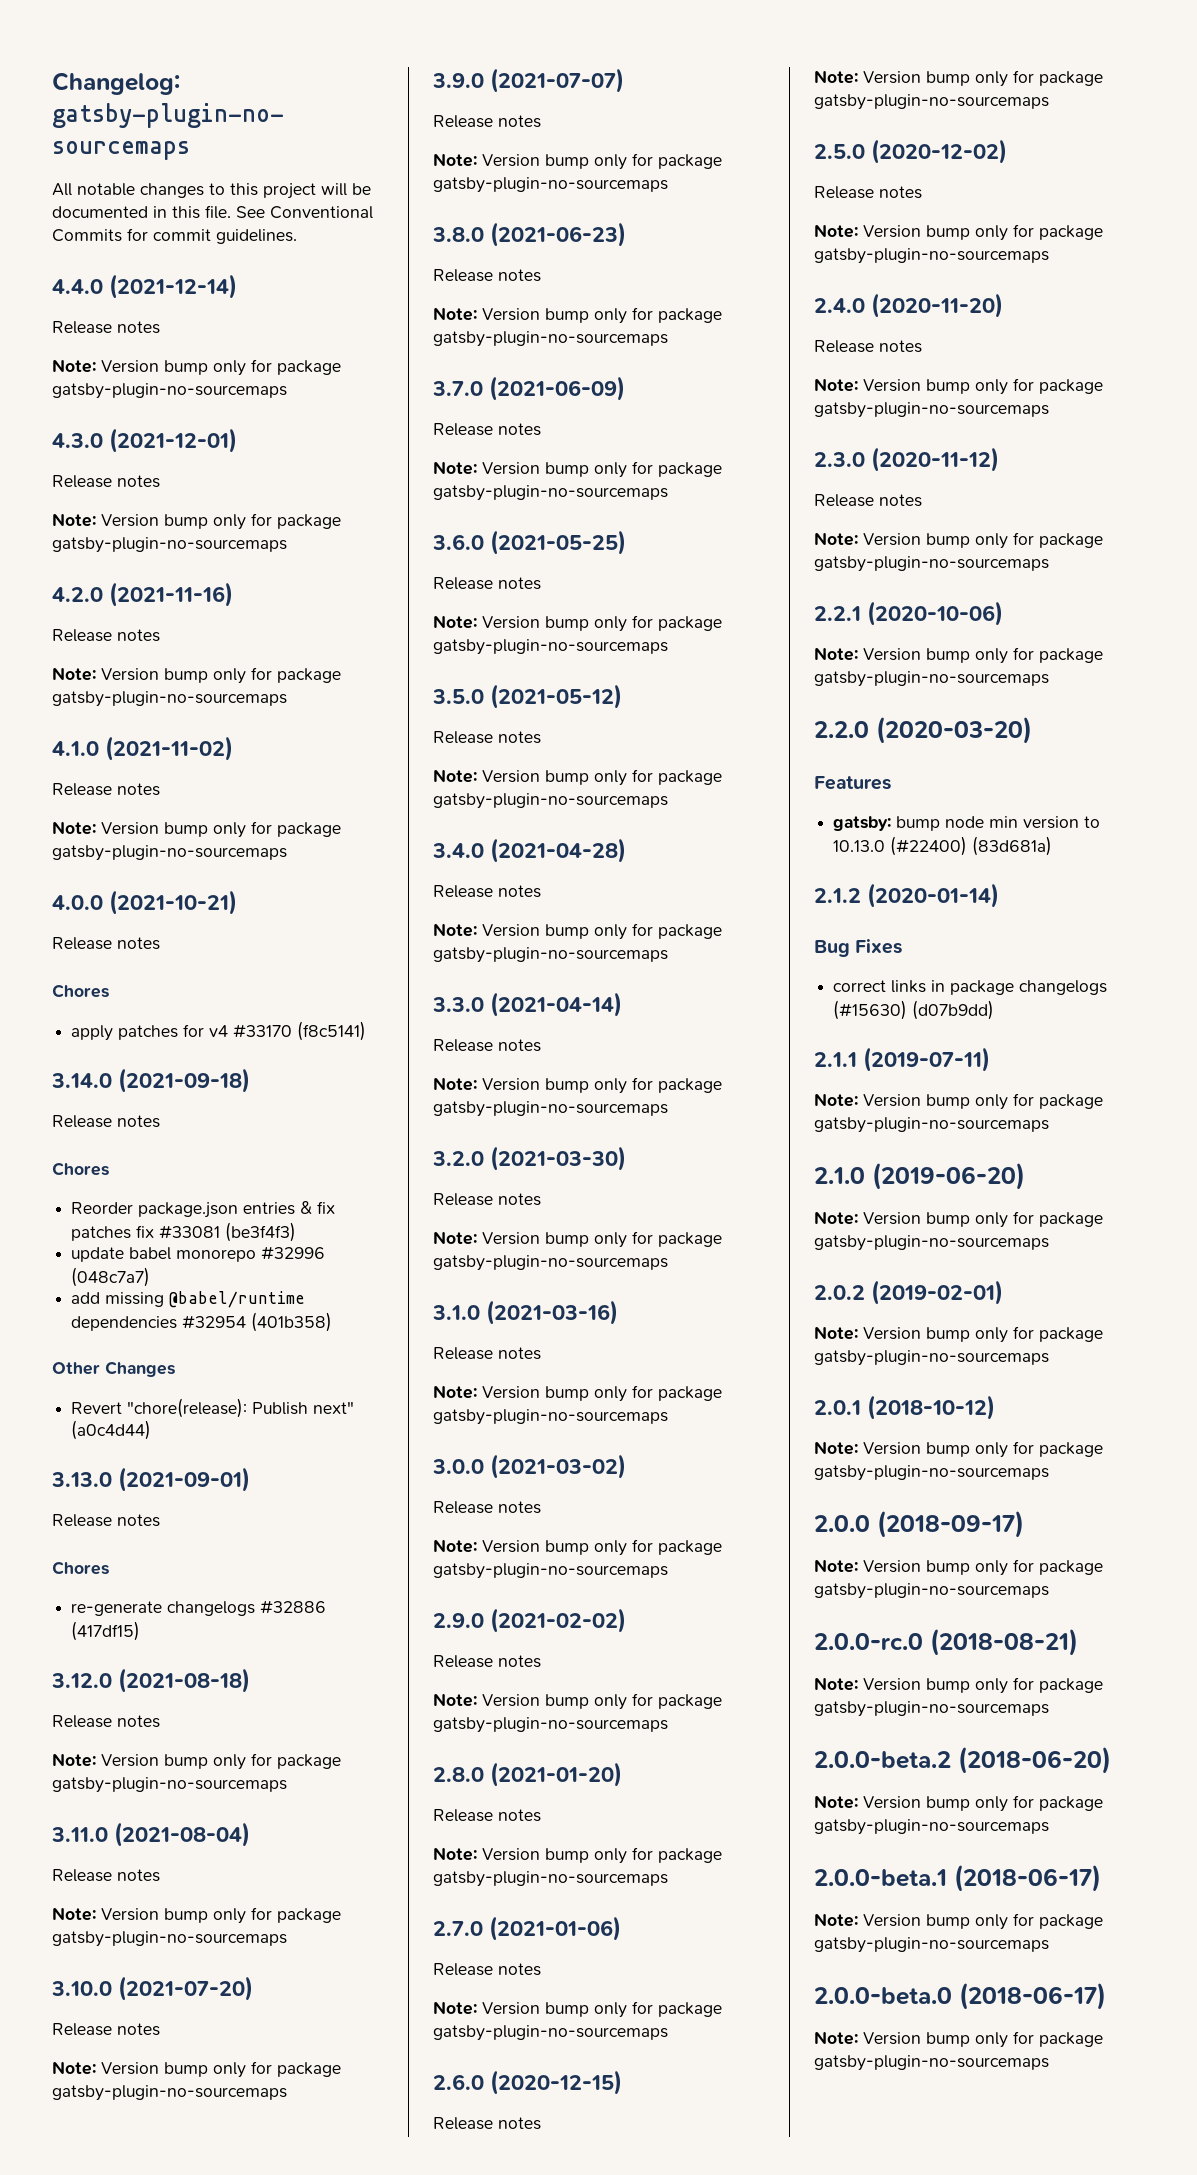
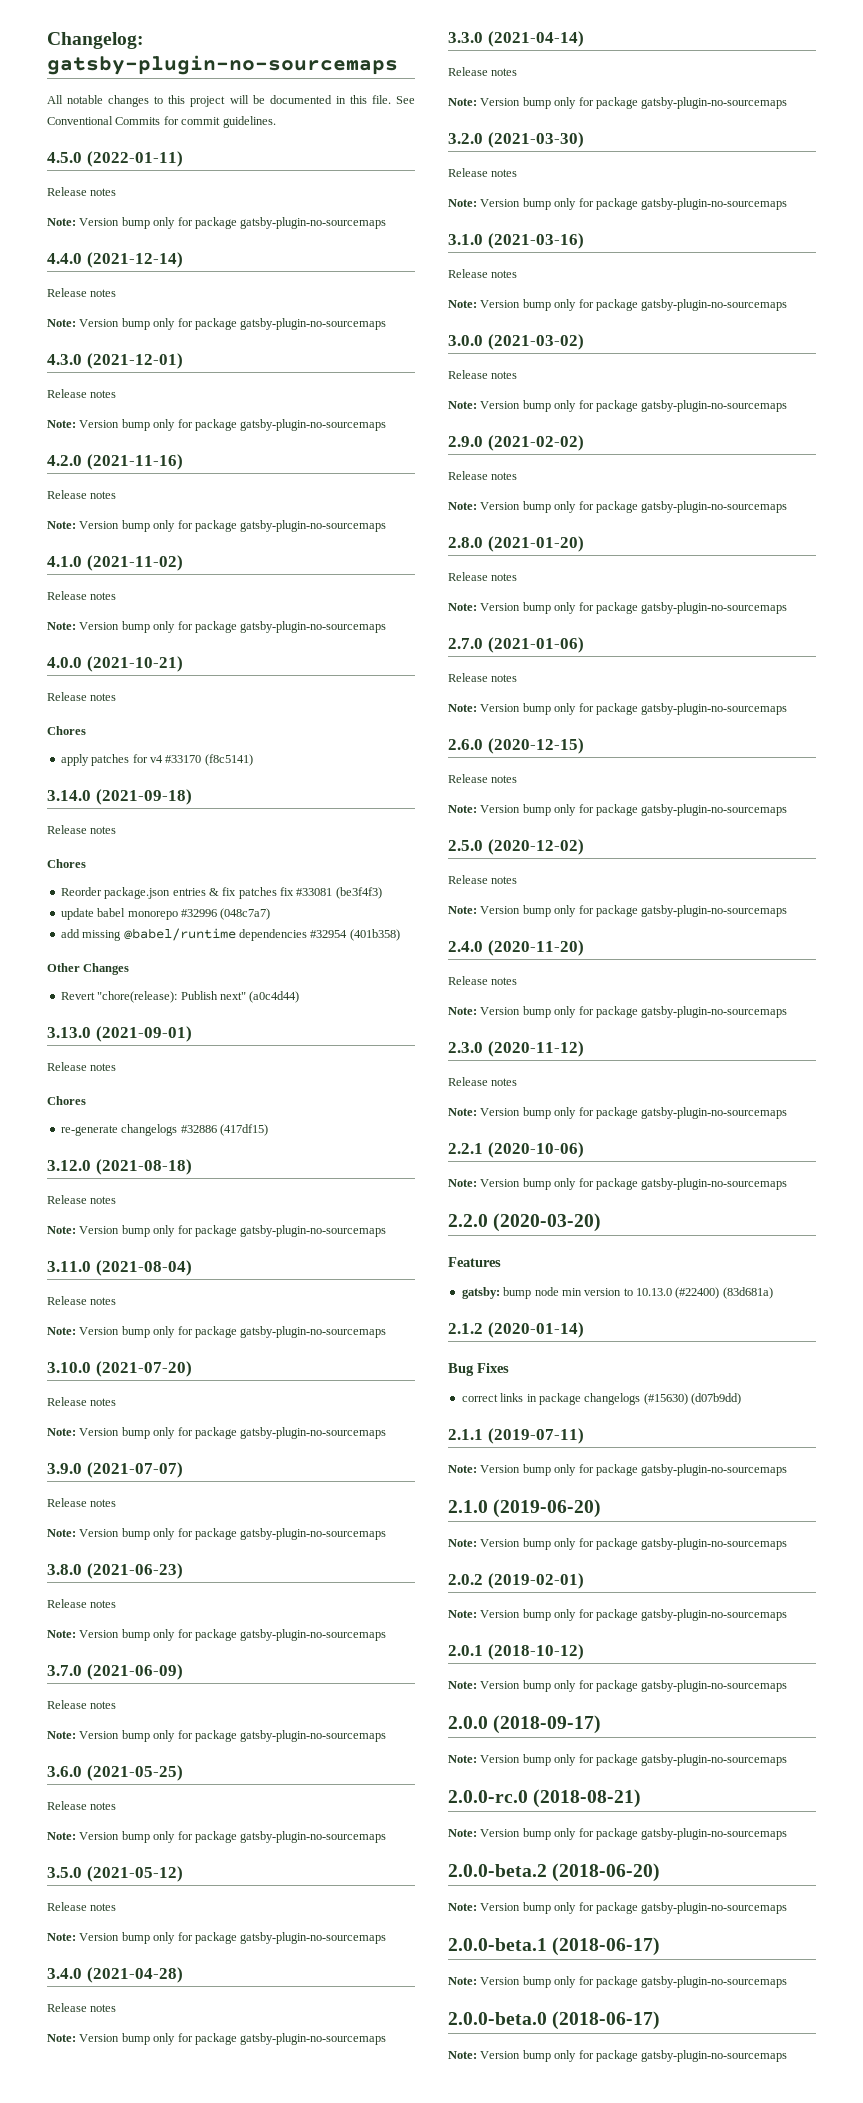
(297, 236) none -> [47,151,183,167] [47,187,117,196] [47,217,387,229] // 4.5.0 (2022-01-11) // Release notes // Note: Version bump only for package gatsby-plugin-no-sourcemaps

